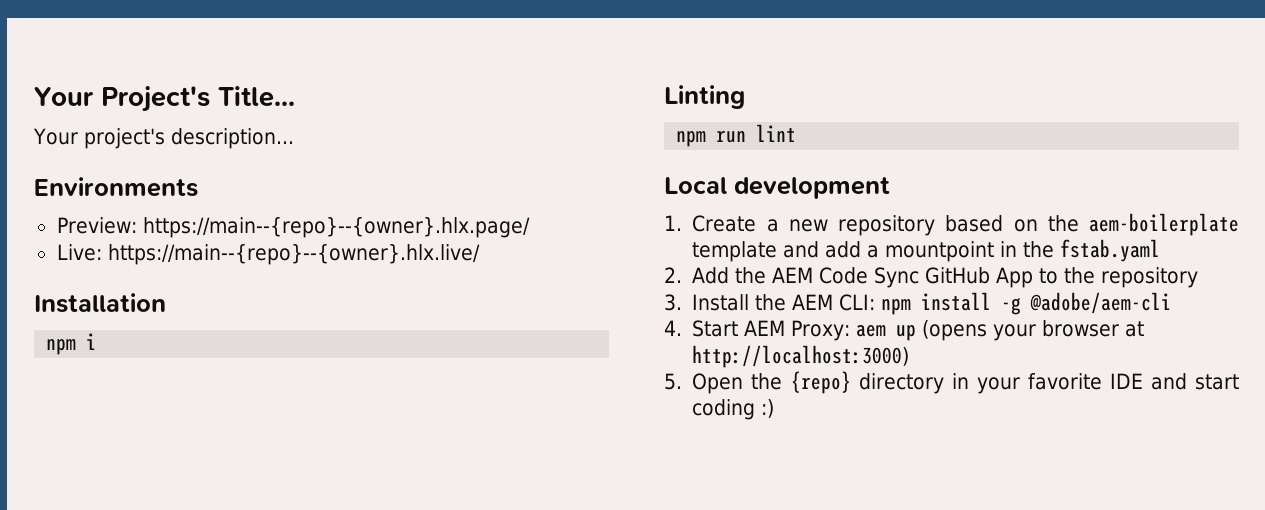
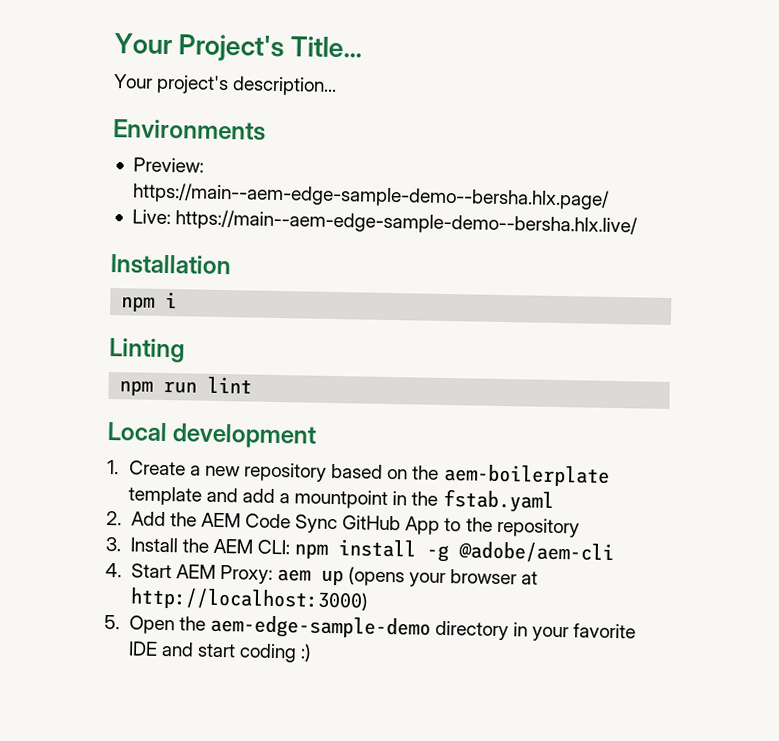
[142,217,530,238] https://main--{repo}--{owner}.hlx.page/ -> [131,182,610,210] https://main--aem-edge-sample-demo--bersha.hlx.page/
[107,244,480,265] https://main--{repo}--{owner}.hlx.live/ -> [175,209,639,237] https://main--aem-edge-sample-demo--bersha.hlx.live/
[790,371,851,394] {repo} -> [209,614,431,640] aem-edge-sample-demo

